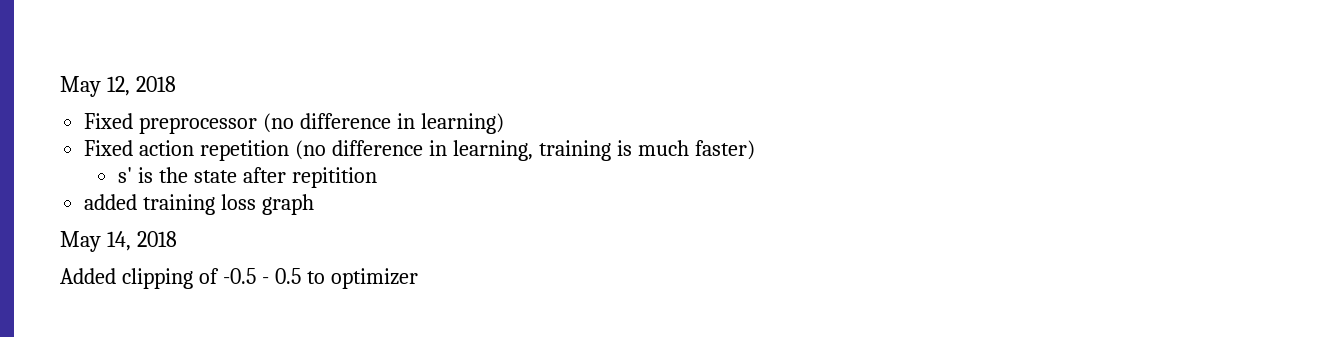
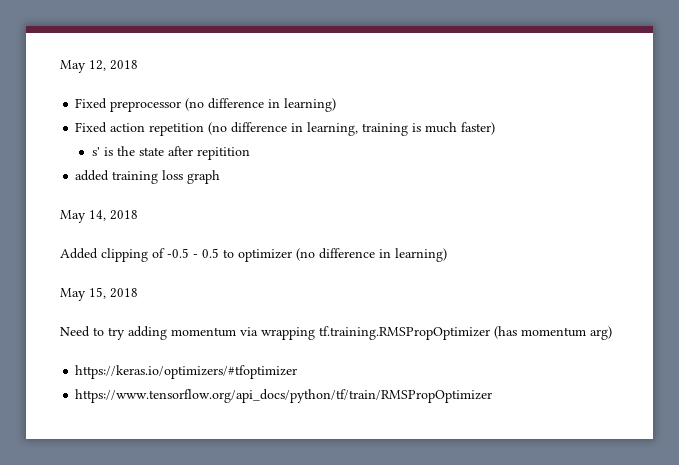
(418, 278) none -> [296,248,447,262] [60,287,138,301] [60,326,612,340] [75,365,298,379] [75,389,493,403] (no difference in learning) // May 15, 2018 // Need to try adding momentum via wrapping tf.training.RMSPropOptimizer (has momentum arg) // https://keras.io/optimizers/#tfoptimizer // https://www.tensorflow.org/api_docs/python/tf/train/RMSPropOptimizer

